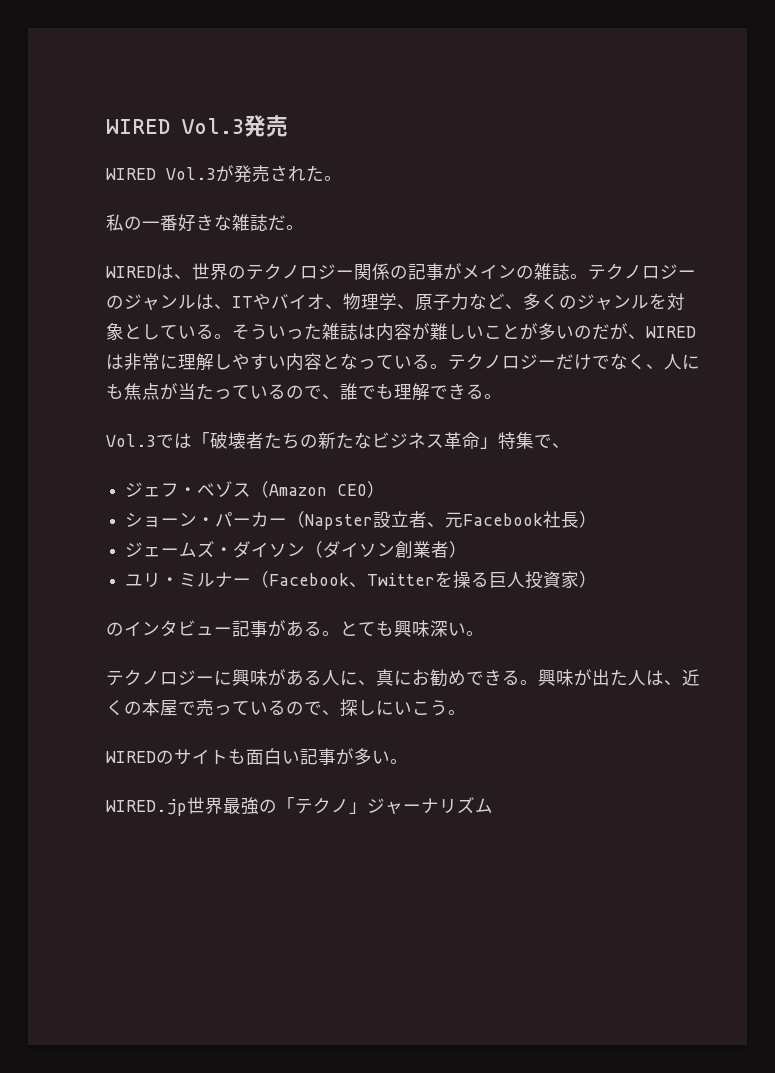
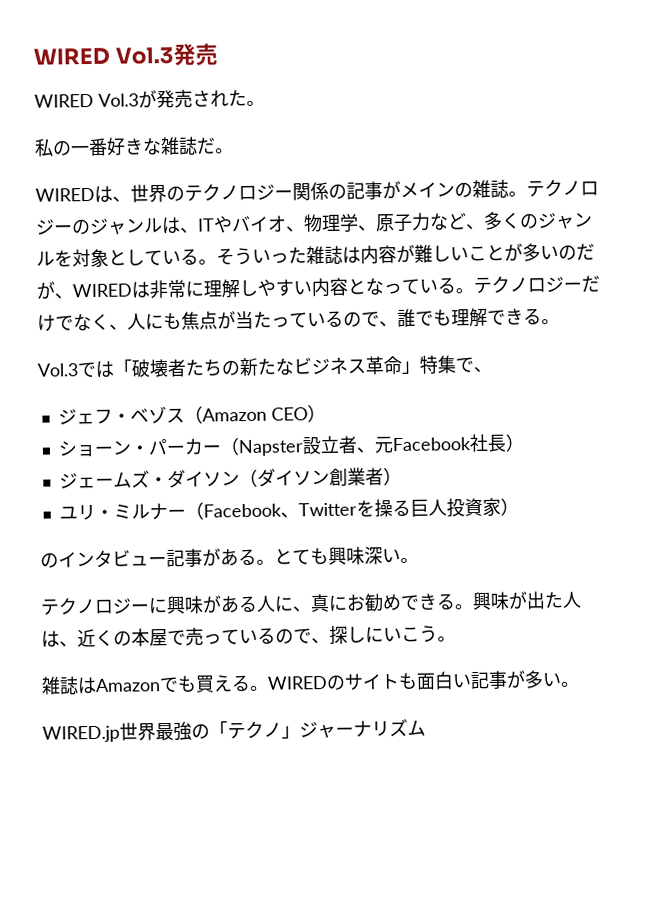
(466, 712) none -> [41,674,269,695] 雑誌はAmazonでも買える。

